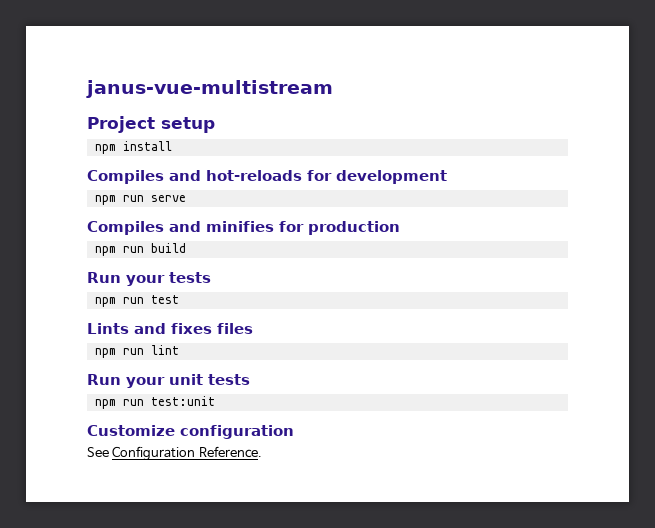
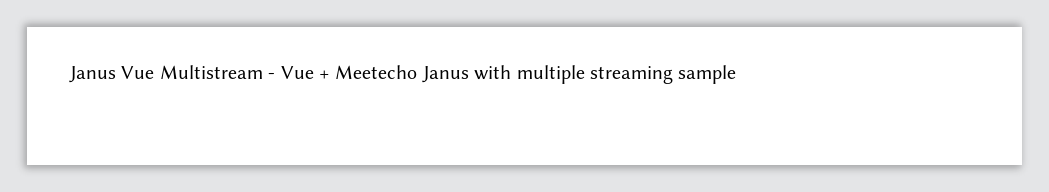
[86,80,333,98] [87,116,215,133] [94,141,172,154] [87,170,447,184] [94,195,186,205] [87,221,400,235] [94,243,186,256] [87,272,211,286] [94,295,179,307] [87,323,253,334] [94,345,179,358] [87,374,250,388] [94,396,215,409] [87,425,294,439] [87,446,262,461] janus-vue-multistream // Project setup // npm install // Compiles and hot-reloads for development // npm run serve // Compiles and minifies for production // npm run build // Run your tests // npm run test // Lints and fixes files // npm run lint // Run your unit tests // npm run test:unit // Customize configuration // See Configuration Reference. -> [69,65,737,84] Janus Vue Multistream - Vue + Meetecho Janus with multiple streaming sample

